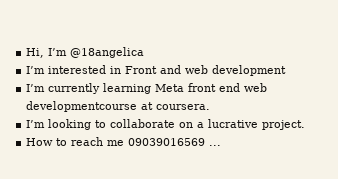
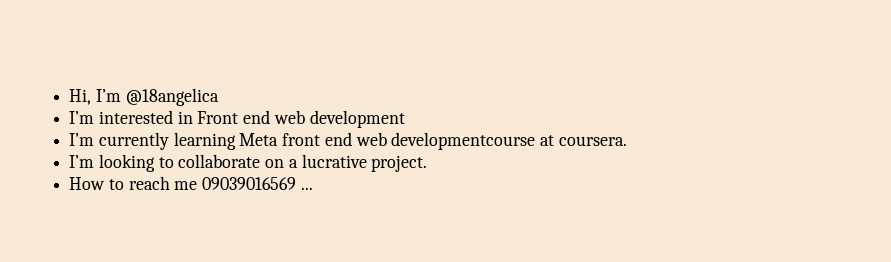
[160,65,182,74] and -> [243,110,271,124] end

